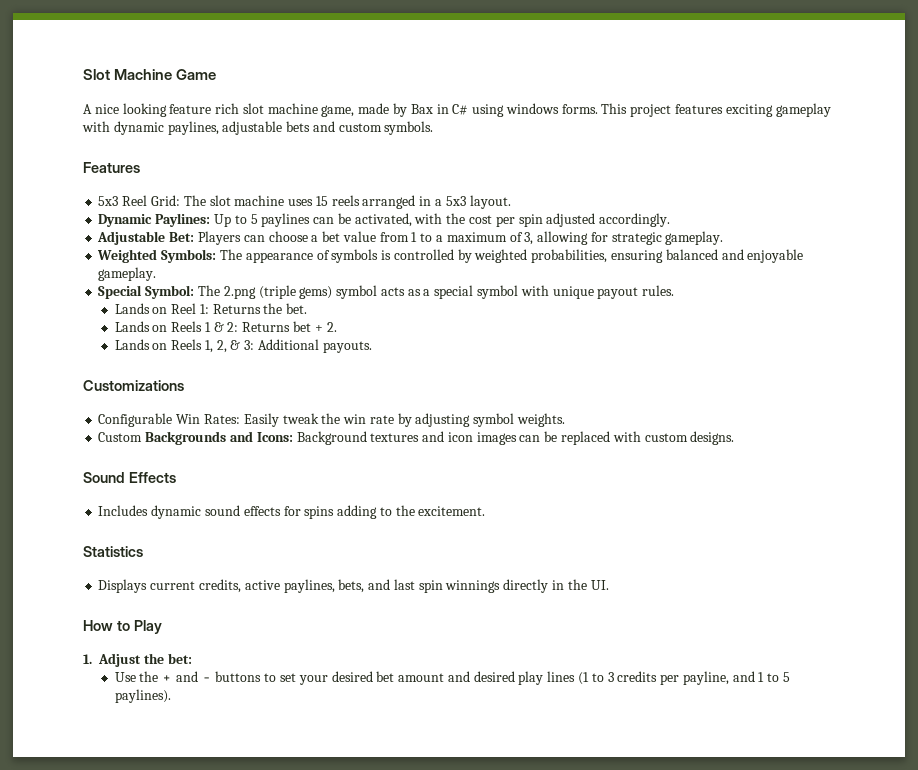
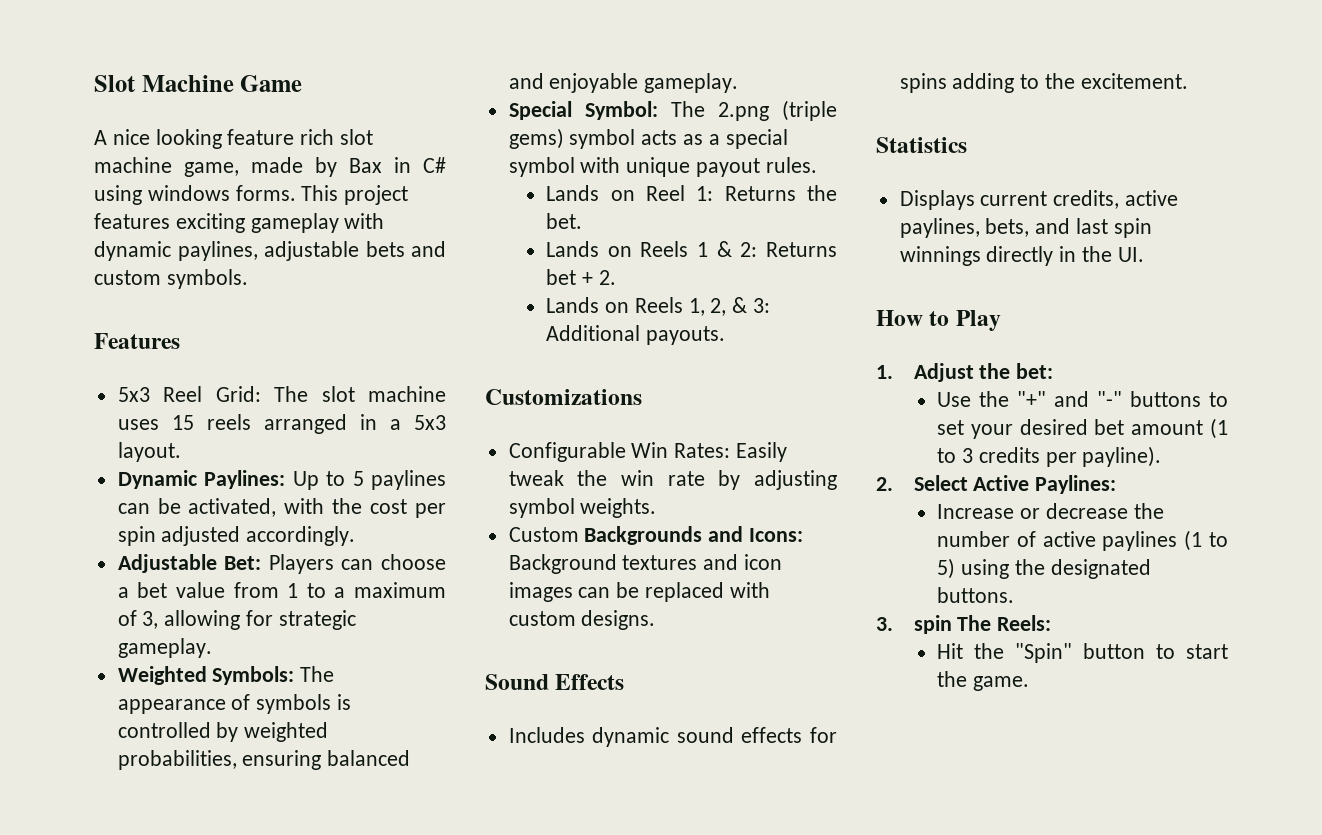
[162,671,212,682] + and - -> [1017,391,1123,407] "+" and "-"
[447,671,576,685] and desired play lines -> (1204, 427) none
[682,671,791,685] [114,689,171,703] payline, and 1 to 5 paylines). -> [1082,446,1162,467] [876,475,1117,494] [937,503,1164,519] [937,530,1228,551] [937,558,1151,579] [937,587,1015,603] [876,615,1052,634] [937,643,1228,663] [937,671,1029,691] payline). // 2. Select Active Paylines: // Increase or decrease the number of active paylines (1 to 5) using the designated buttons. // 3. spin The Reels: // Hit the "Spin" button to start the game.

